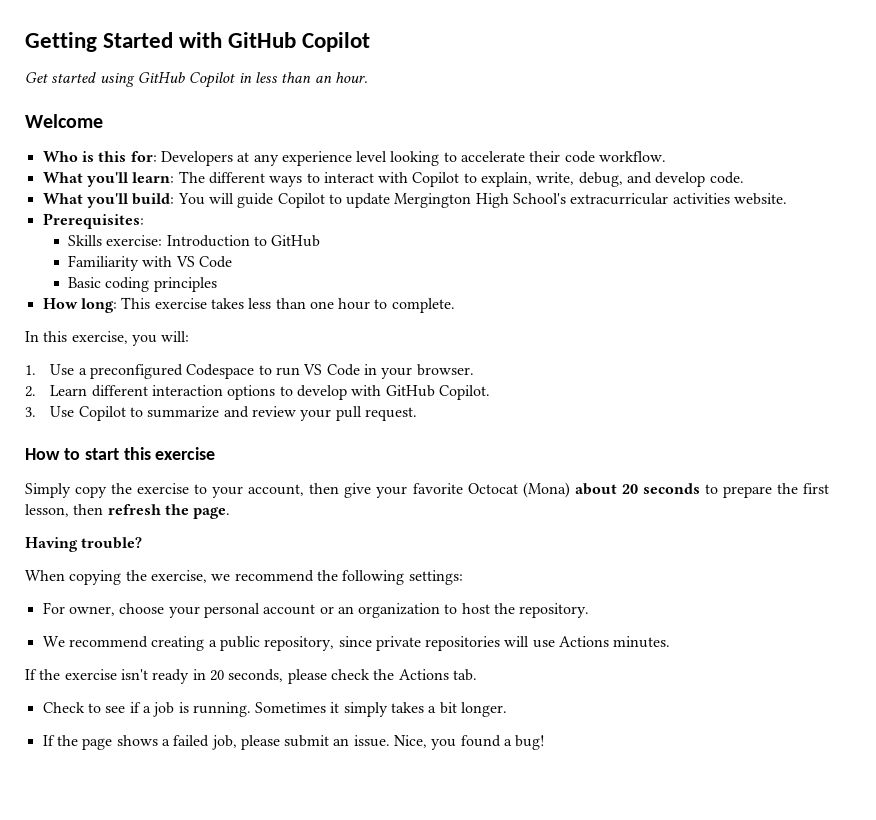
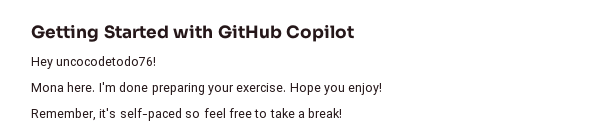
[25,72,368,88] [25,114,103,128] [42,151,667,166] [42,171,744,187] [42,193,788,208] [42,213,144,229] [67,235,321,247] [67,255,232,271] [67,277,217,292] [42,297,455,313] [25,331,190,346] [25,364,474,379] [25,385,490,400] [25,406,417,421] [25,447,216,460] [25,482,830,498] [25,504,231,519] [25,537,143,552] [25,570,463,585] [42,602,590,618] [42,636,671,651] [25,669,477,684] [42,702,508,717] [42,735,546,750] Get started using GitHub Copilot in less than an hour. // Welcome // Who is this for: Developers at any experience level looking to accelerate their code workflow. // What you'll learn: The different ways to interact with Copilot to explain, write, debug, and develop code. // What you'll build: You will guide Copilot to update Mergington High School's extracurricular activities website. // Prerequisites: // Skills exercise: Introduction to GitHub // Familiarity with VS Code // Basic coding principles // How long: This exercise takes less than one hour to complete. // In this exercise, you will: // 1. Use a preconfigured Codespace to run VS Code in your browser. // 2. Learn different interaction options to develop with GitHub Copilot. // 3. Use Copilot to summarize and review your pull request. // How to start this exercise // Simply copy the exercise to your account, then give your favorite Octocat (Mona) about 20 seconds to prepare the first lesson, then refresh the page. // Having trouble? // When copying the exercise, we recommend the following settings: // For owner, choose your personal account or an organization to host the repository. // We recommend creating a public repository, since private repositories will use Actions minutes. // If the exercise isn't ready in 20 seconds, please check the Actions tab. // Check to see if a job is running. Sometimes it simply takes a bit longer. // If the page shows a failed job, please submit an issue. Nice, you found a bug! -> [31,56,157,69] [31,82,383,95] [31,108,343,121] Hey uncocodetodo76! // Mona here. I'm done preparing your exercise. Hope you enjoy! // Remember, it's self-paced so feel free to take a break!

